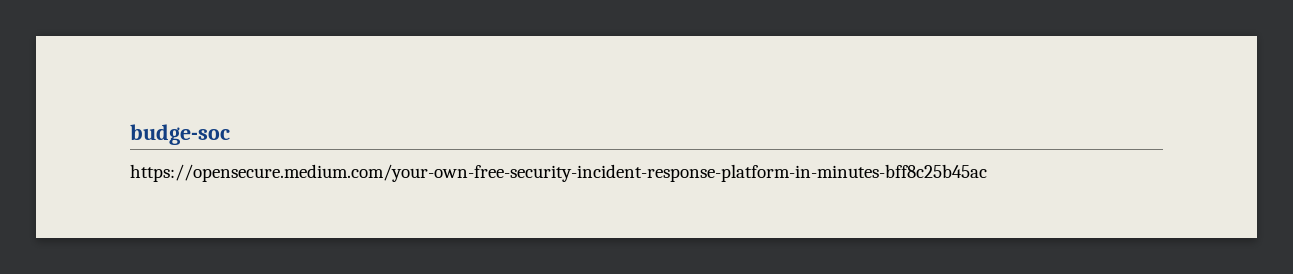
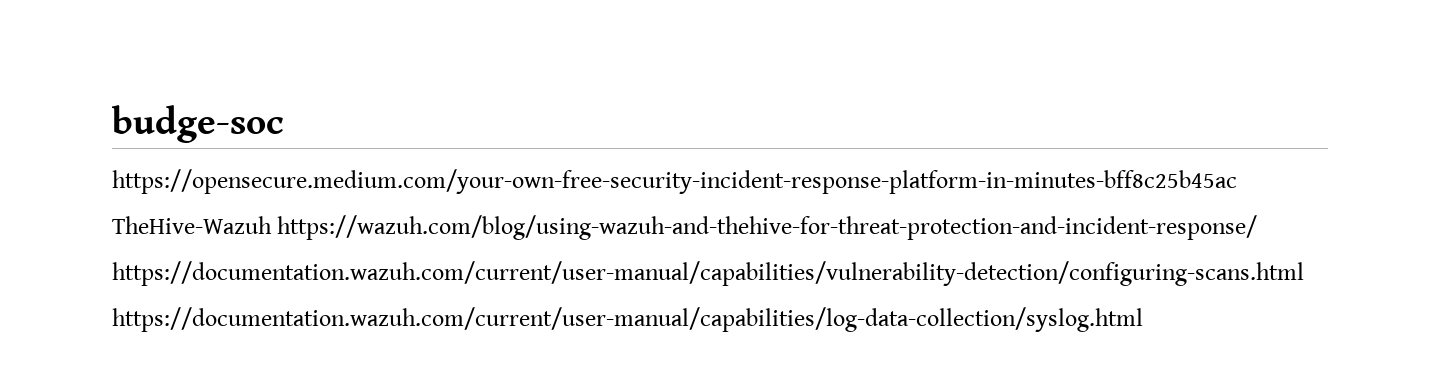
(987, 173) none -> [112,215,1258,240] [112,261,1304,286] [112,307,1143,332] // TheHive-Wazuh https://wazuh.com/blog/using-wazuh-and-thehive-for-threat-protection-and-incident-response/ // https://documentation.wazuh.com/current/user-manual/capabilities/vulnerability-detection/configuring-scans.html // https://documentation.wazuh.com/current/user-manual/capabilities/log-data-collection/syslog.html

